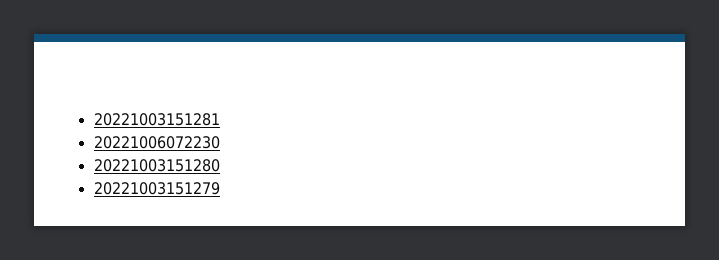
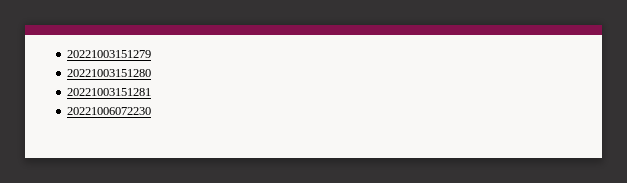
(93, 119) none -> [66,50,151,58] [66,69,151,77] 20221003151279 // 20221003151280 //
[93,159,220,172] [93,182,220,195] // 20221003151280 // 20221003151279 -> (151, 111) none

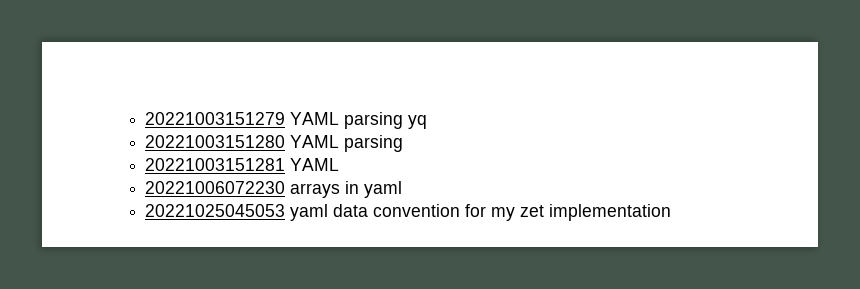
(151, 54) none -> [290,112,428,129] YAML parsing yq
(151, 73) none -> [290,135,404,152] YAML parsing
(151, 92) none -> [290,158,340,171] YAML
(151, 111) none -> [290,181,403,198] [145,204,672,221] arrays in yaml // 20221025045053 yaml data convention for my zet implementation

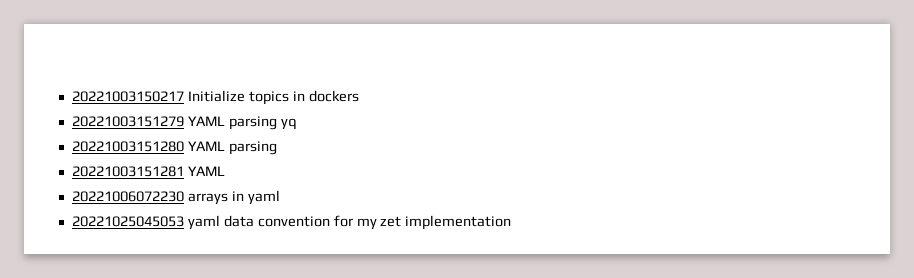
(145, 118) none -> [71,90,359,105] 20221003150217 Initialize topics in dockers //

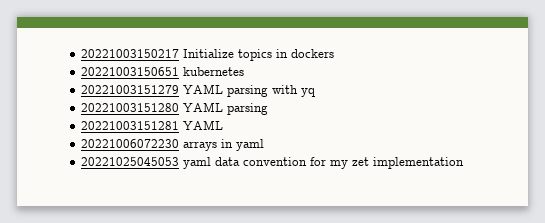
(359, 96) none -> [81,67,245,76] // 20221003150651 kubernetes
(277, 123) none -> [272,85,299,94] with

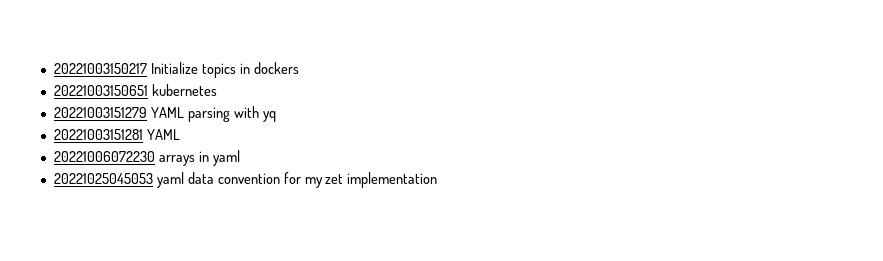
[81,102,269,115] // 20221003151280 YAML parsing -> (276, 116) none

